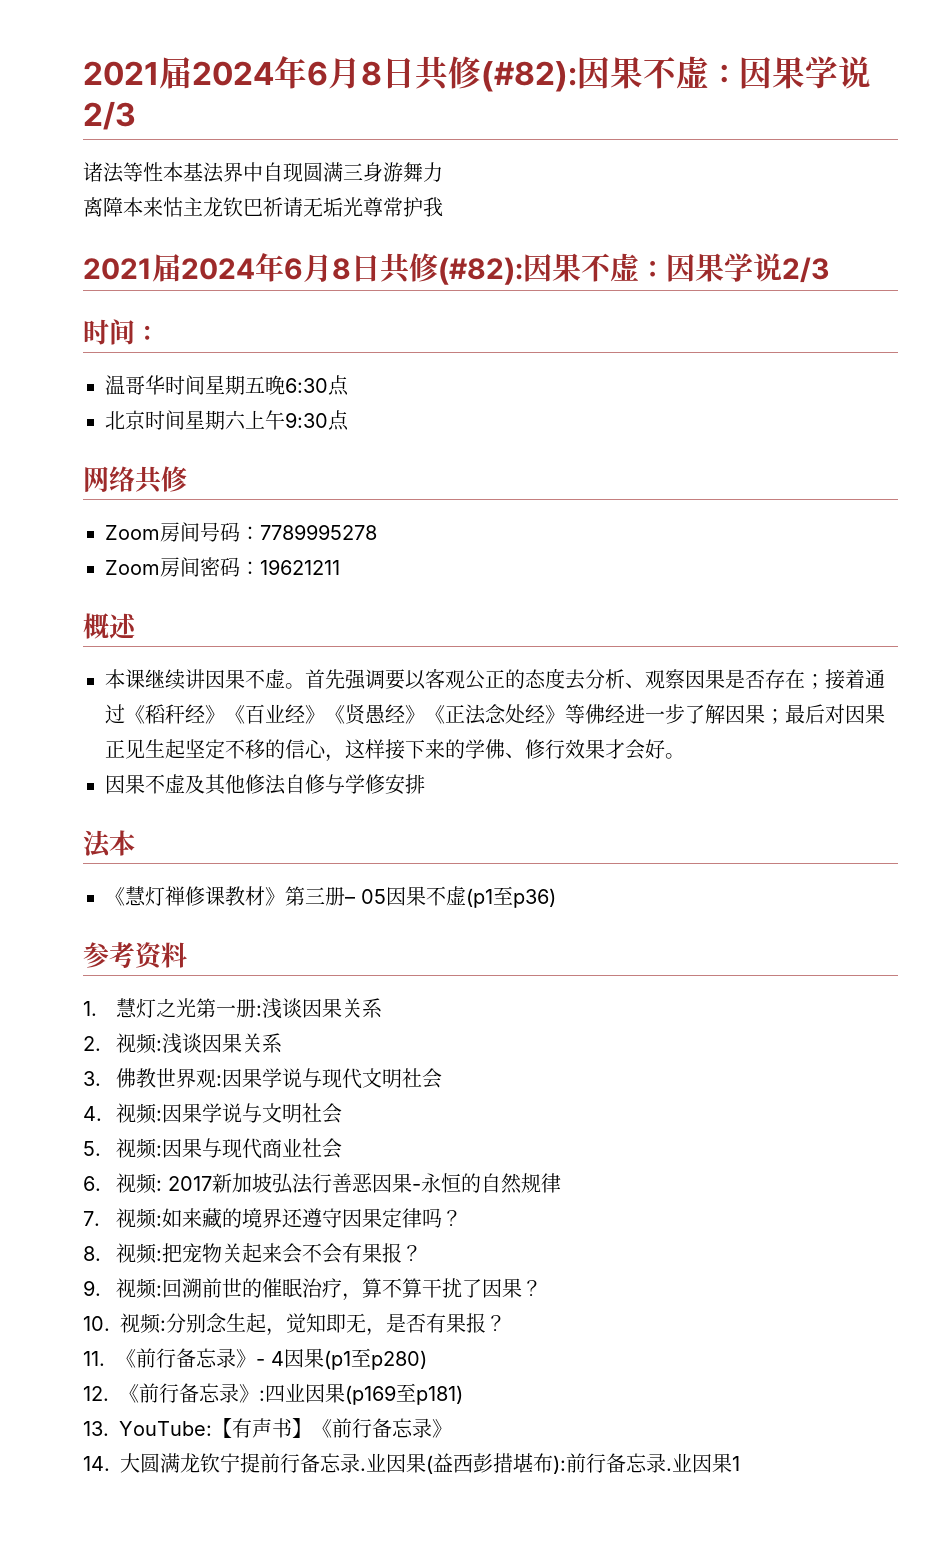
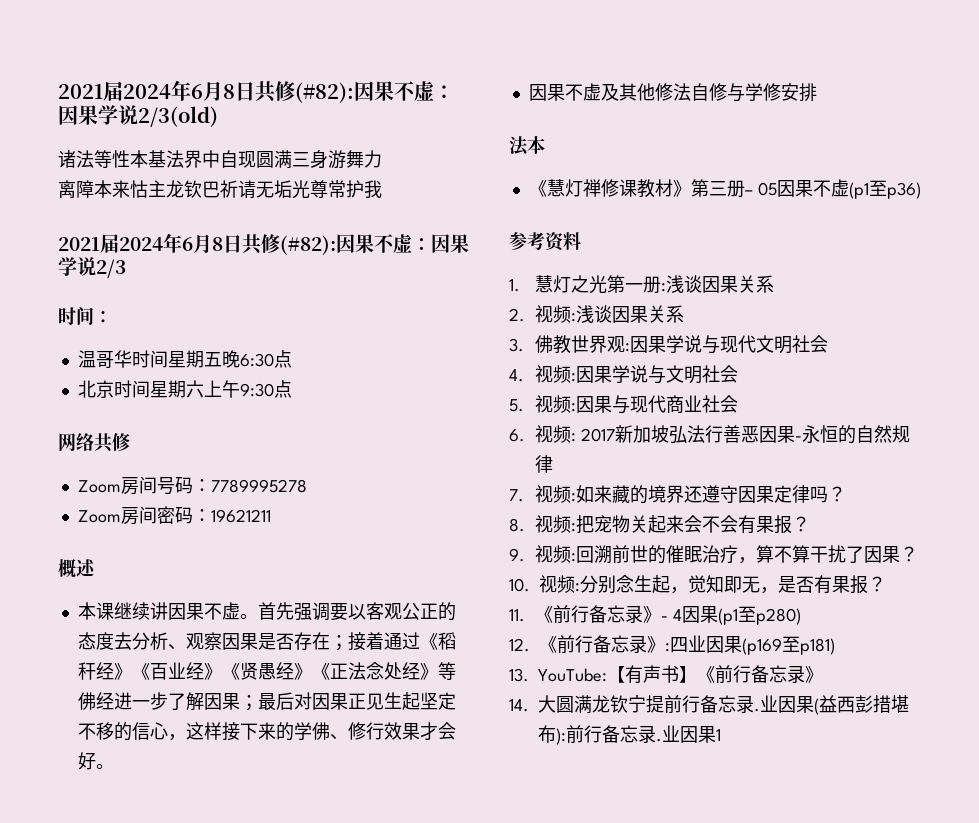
[83,101,136,130] 2/3 -> [138,106,218,127] 2/3(old)

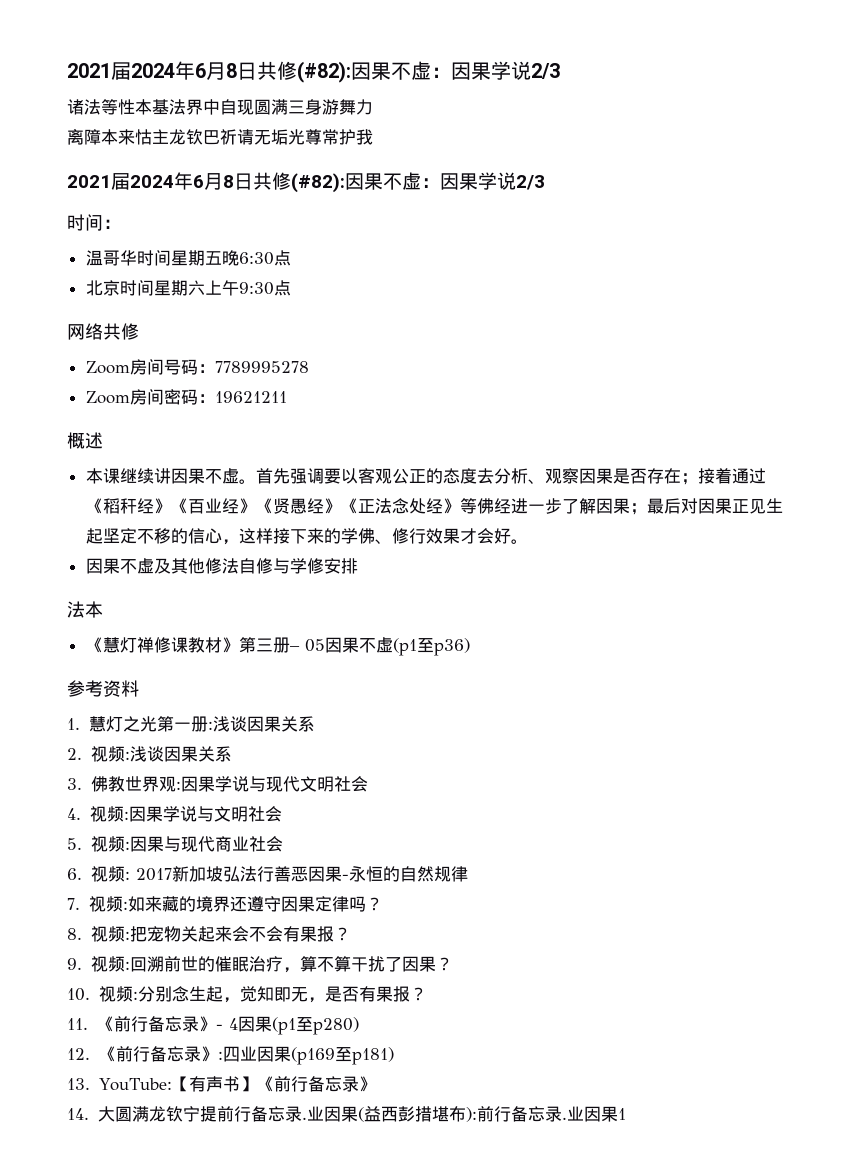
[138,106,218,127] 2/3(old) -> [531,63,560,79] 2/3

